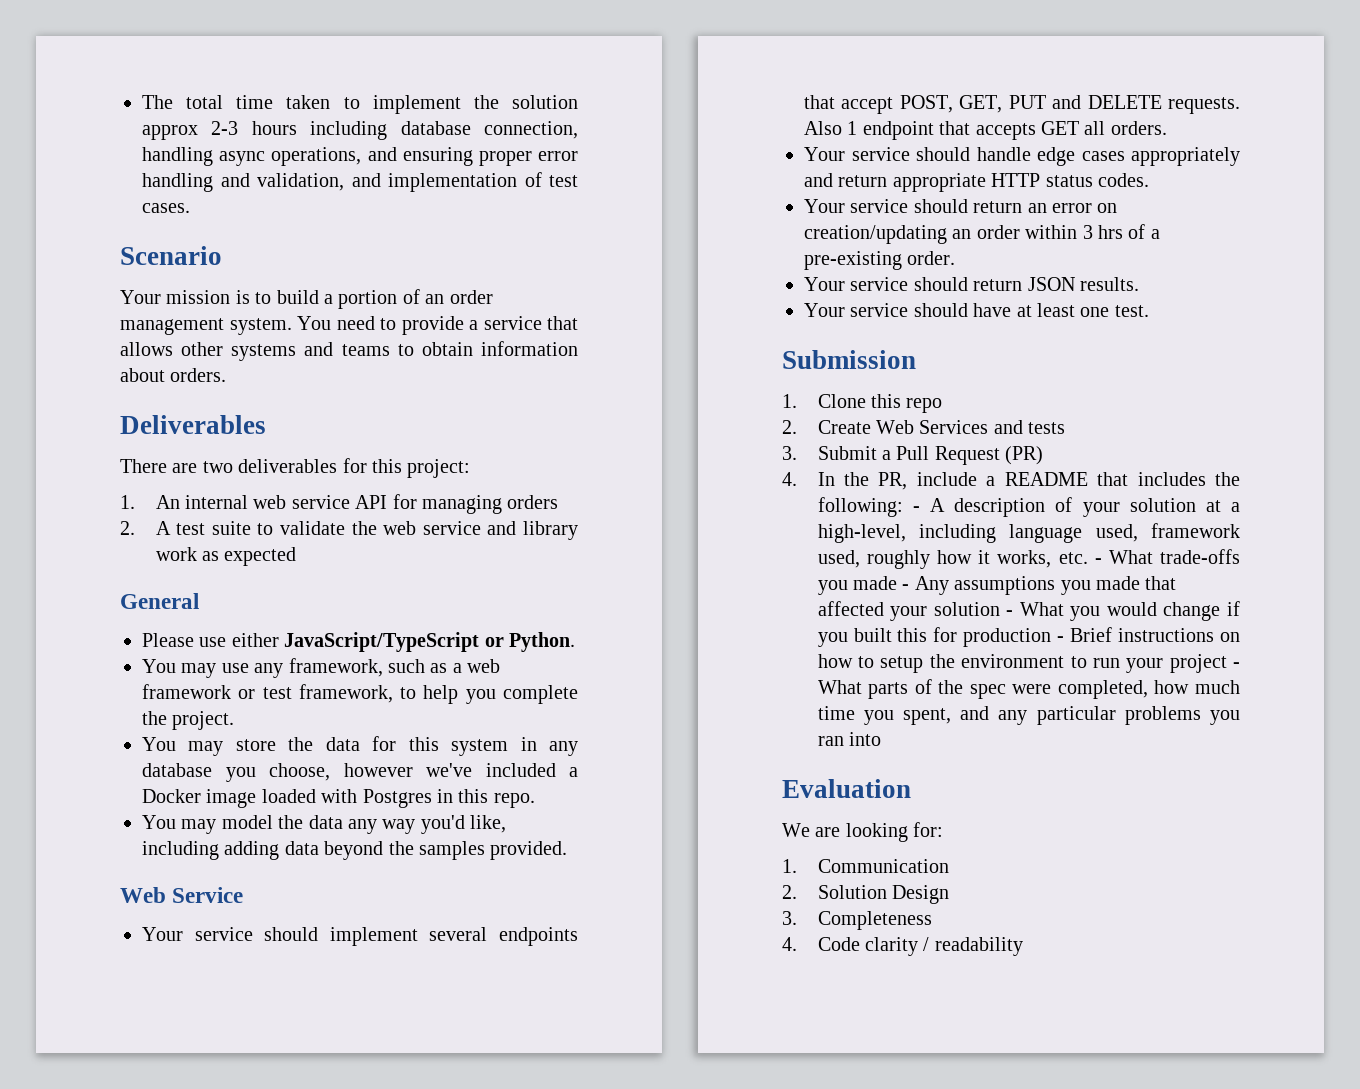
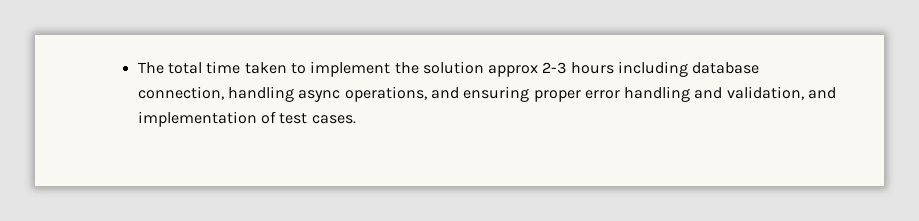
[120,246,222,265] [120,289,493,309] [120,316,578,335] [120,341,578,361] [120,368,227,382] [120,415,266,434] [120,458,471,478] [120,494,559,514] [120,521,578,540] [155,547,297,566] [120,593,199,609] [142,632,575,652] [142,658,501,678] [142,684,578,704] [142,711,235,730] [142,736,579,756] [142,763,578,782] [142,789,535,808] [142,815,507,834] [142,841,568,860] [120,887,244,903] [142,927,578,946] [804,95,1240,114] [804,121,1167,140] [804,147,1240,166] [804,173,1149,192] [804,199,1118,213] [804,224,1160,244] [804,251,956,270] [804,277,1139,291] [804,303,1149,317] [782,350,916,369] [782,394,943,413] [782,420,1066,434] [782,446,1044,465] [782,472,1240,490] [817,497,1240,517] [817,523,1240,543] [817,549,1240,569] [817,576,1177,595] [817,601,1240,621] [817,627,1240,647] [817,654,1240,673] [817,679,1240,699] [817,706,1240,725] [817,732,882,746] [782,779,911,798] [782,822,944,842] [782,859,949,873] [782,885,950,904] [782,911,932,930] [782,937,1023,956] // Scenario // Your mission is to build a portion of an order management system. You need to provide a service that allows other systems and teams to obtain information about orders. // Deliverables // There are two deliverables for this project: // 1. An internal web service API for managing orders // 2. A test suite to validate the web service and library work as expected // General // Please use either JavaScript/TypeScript or Python. // You may use any framework, such as a web framework or test framework, to help you complete the project. // You may store the data for this system in any database you choose, however we've included a Docker image loaded with Postgres in this repo. // You may model the data any way you'd like, including adding data beyond the samples provided. // Web Service // Your service should implement several endpoints that accept POST, GET, PUT and DELETE requests. Also 1 endpoint that accepts GET all orders. // Your service should handle edge cases appropriately and return appropriate HTTP status codes. // Your service should return an error on creation/updating an order within 3 hrs of a pre-existing order. // Your service should return JSON results. // Your service should have at least one test. // Submission // 1. Clone this repo // 2. Create Web Services and tests // 3. Submit a Pull Request (PR) // 4. In the PR, include a README that includes the following: - A description of your solution at a high-level, including language used, framework used, roughly how it works, etc. - What trade-offs you made - Any assumptions you made that affected your solution - What you would change if you built this for production - Brief instructions on how to setup the environment to run your project - What parts of the spec were completed, how much time you spent, and any particular problems you ran into // Evaluation // We are looking for: // 1. Communication // 2. Solution Design // 3. Completeness // 4. Code clarity / readability -> (356, 119) none

